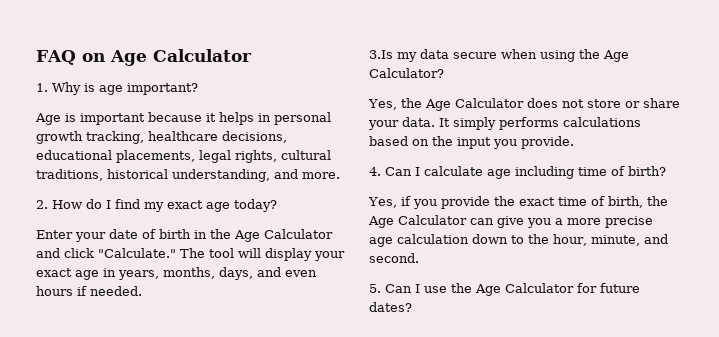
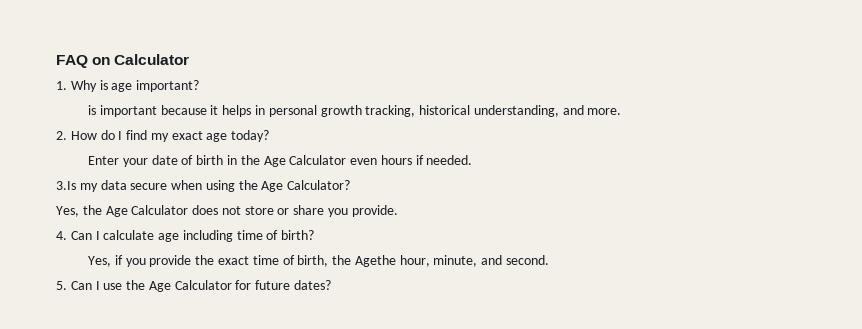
[109,50,147,66] Age -> (111, 61) none
[35,113,61,125] Age -> (200, 86) none
[148,131,287,143] [36,150,331,163] [36,169,103,181] healthcare decisions, educational placements, legal rights, cultural traditions, -> (416, 111) none
[36,248,345,261] [36,267,281,280] and click "Calculate." The tool will display your exact age in years, months, days, and -> (347, 160) none
[368,117,641,130] [369,136,491,149] your data. It simply performs calculations based on the input -> (325, 210) none
[368,215,653,228] [369,234,549,247] Age Calculator can give you a more precise age calculation down to the -> [354,255,396,267] Agethe

